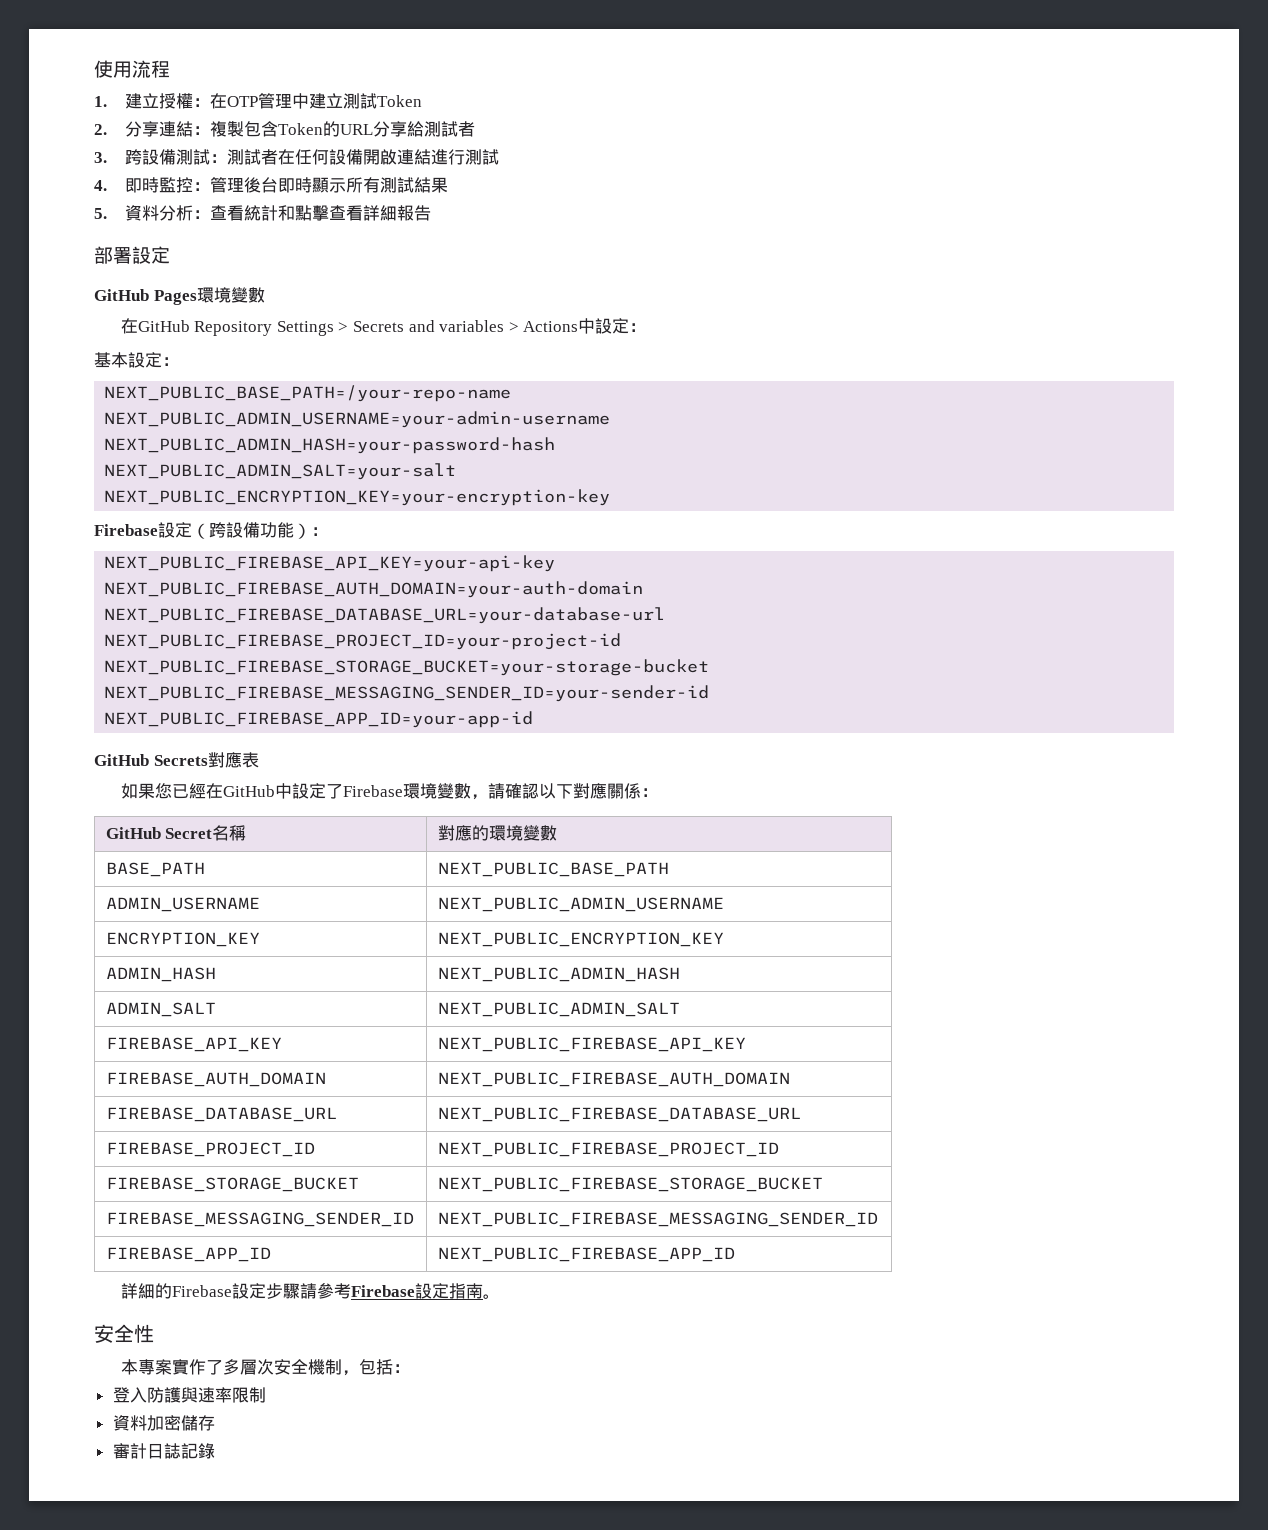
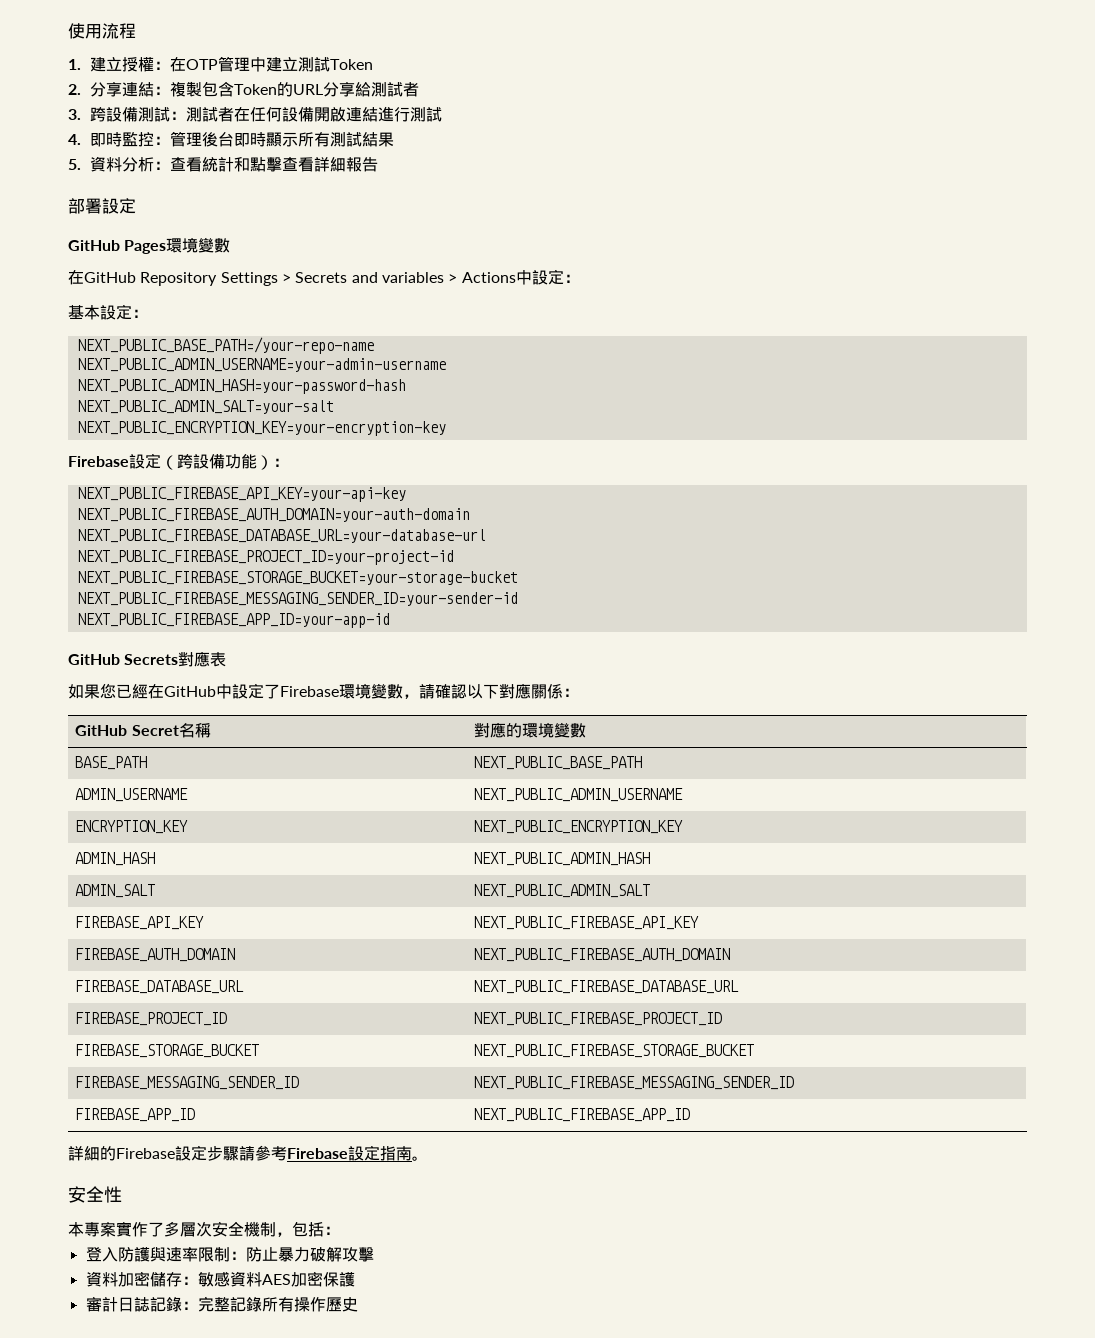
(266, 1395) none -> [229,1247,374,1262] ：防止暴力破解攻擊
[112,1443,215,1459] // 審計日誌記錄 -> [181,1271,355,1287] [85,1296,358,1312] ：敏感資料AES加密保護 // 審計日誌記錄：完整記錄所有操作歷史

